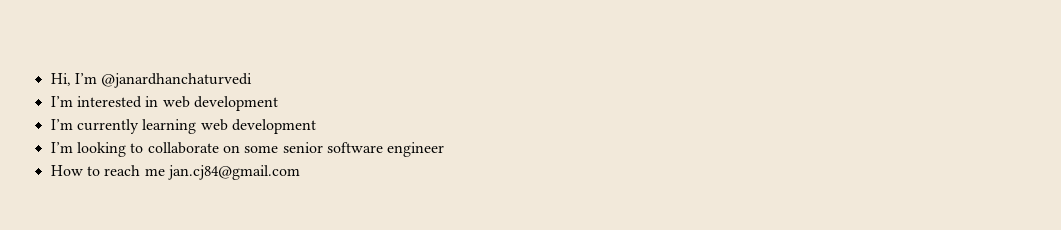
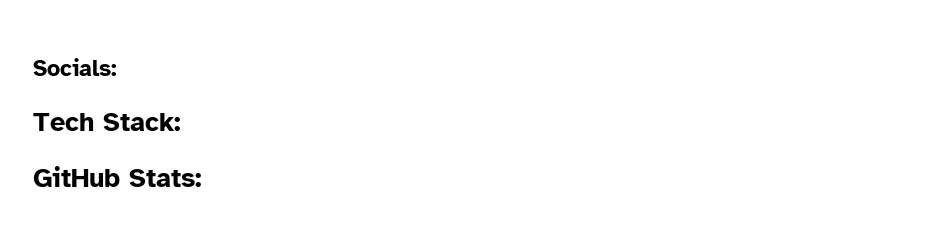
[50,73,253,88] [50,96,278,111] [50,119,316,134] [50,142,445,157] [50,165,300,180] Hi, I’m @janardhanchaturvedi // I’m interested in web development // I’m currently learning web development // I’m looking to collaborate on some senior software engineer // How to reach me jan.cj84@gmail.com -> [33,58,117,76] [33,113,181,131] [33,166,202,187] Socials: // Tech Stack: // GitHub Stats:

